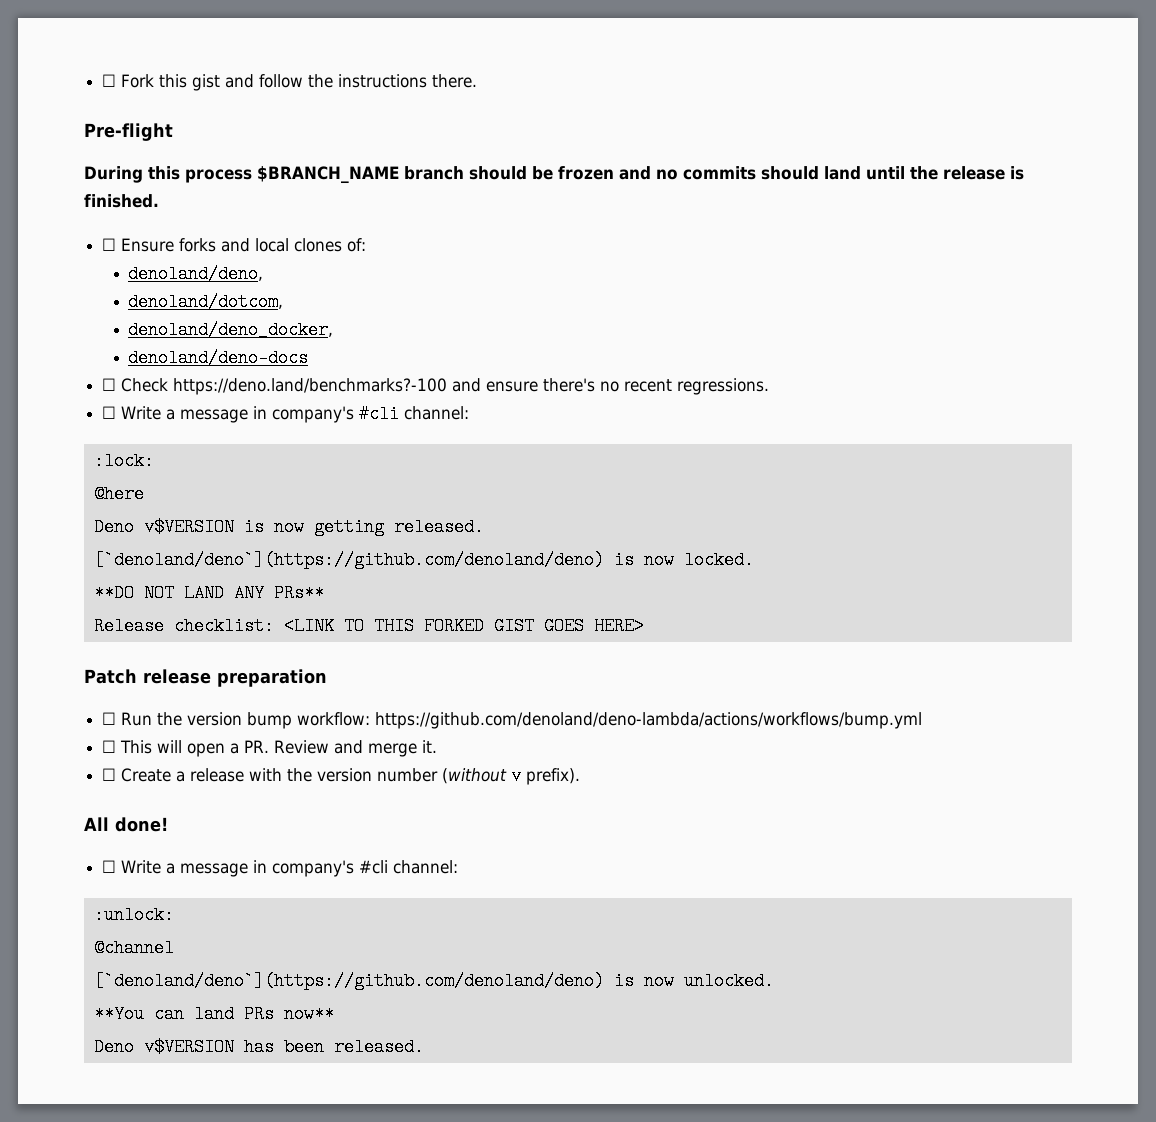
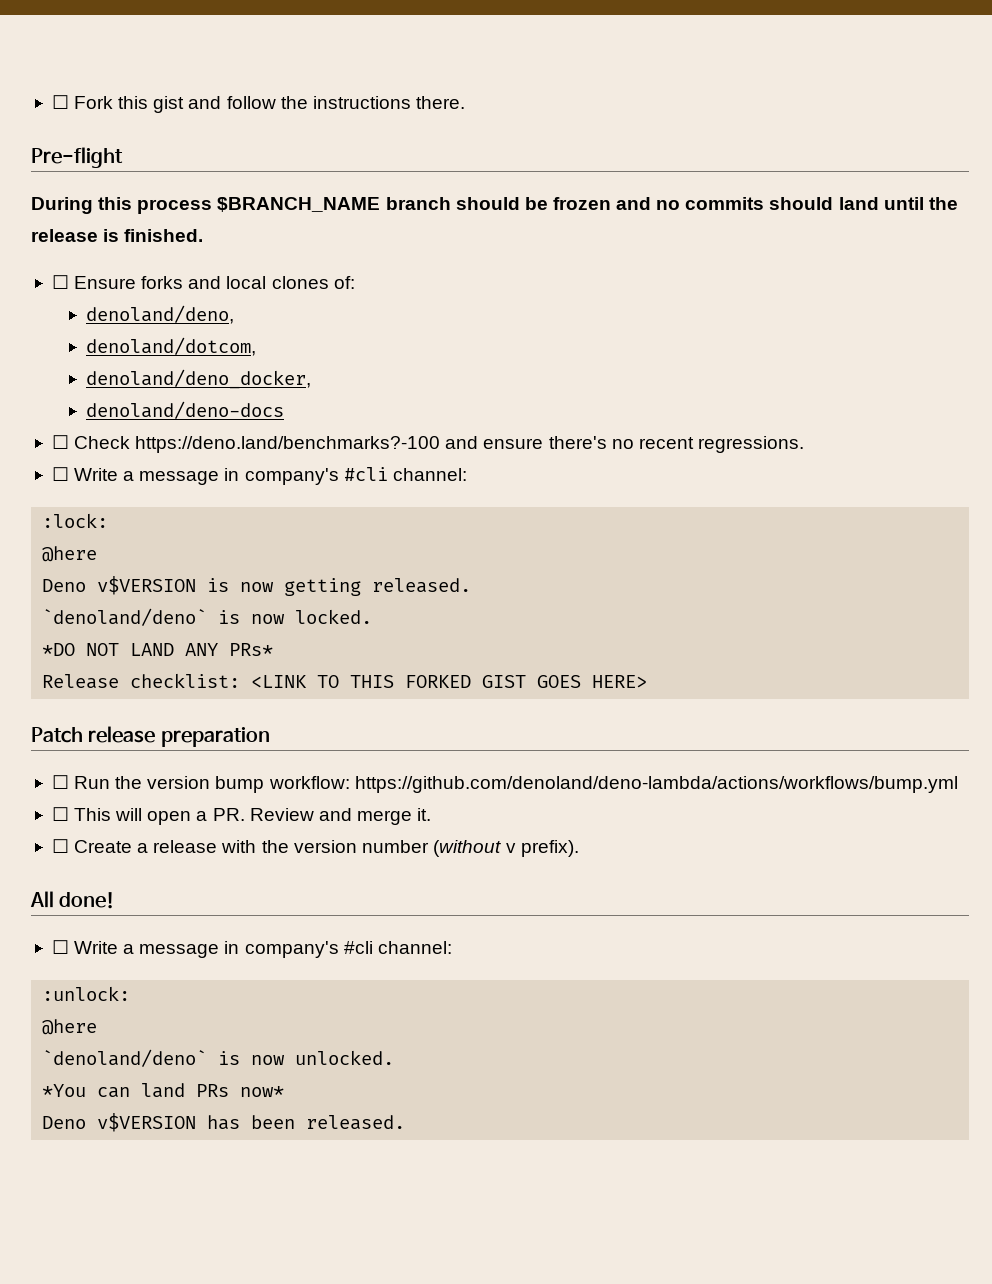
[93,551,604,569] [`denoland/deno`](https://github.com/denoland/deno) -> [42,608,208,626] `denoland/deno`
[93,584,134,602] **DO -> [42,643,76,656] *DO
[273,584,324,602] PRs** -> [229,643,274,656] PRs*
[93,939,174,957] [93,972,604,990] @channel // [`denoland/deno`](https://github.com/denoland/deno) -> [42,1019,98,1035] [42,1049,208,1067] @here // `denoland/deno`
[93,1005,144,1023] **You -> [42,1084,87,1097] *You
[283,1005,334,1023] now** -> [240,1086,285,1097] now*

